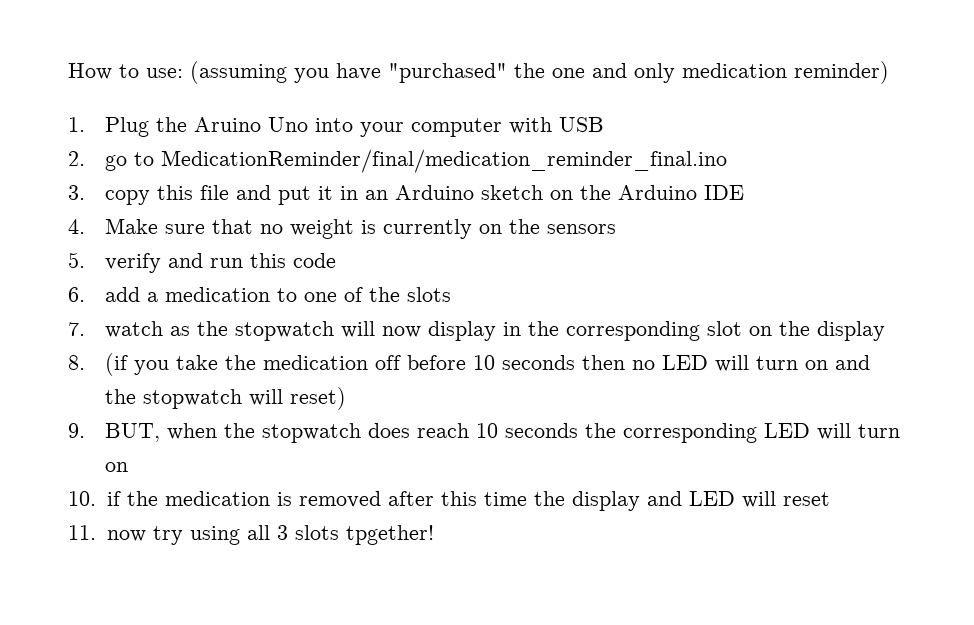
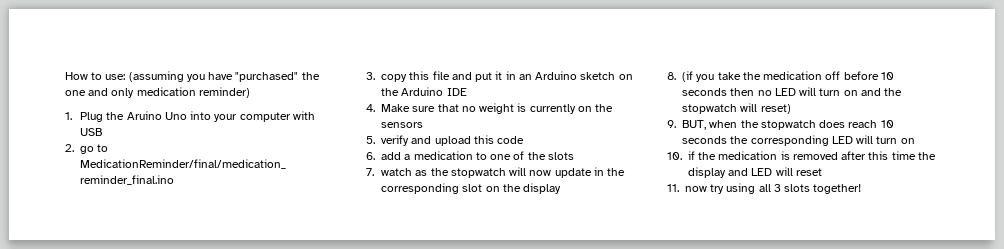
[209,258,243,268] run -> [434,136,471,146] upload
[427,321,496,341] display -> [554,168,592,178] update
[345,525,434,545] tpgether! -> [813,184,862,194] together!

